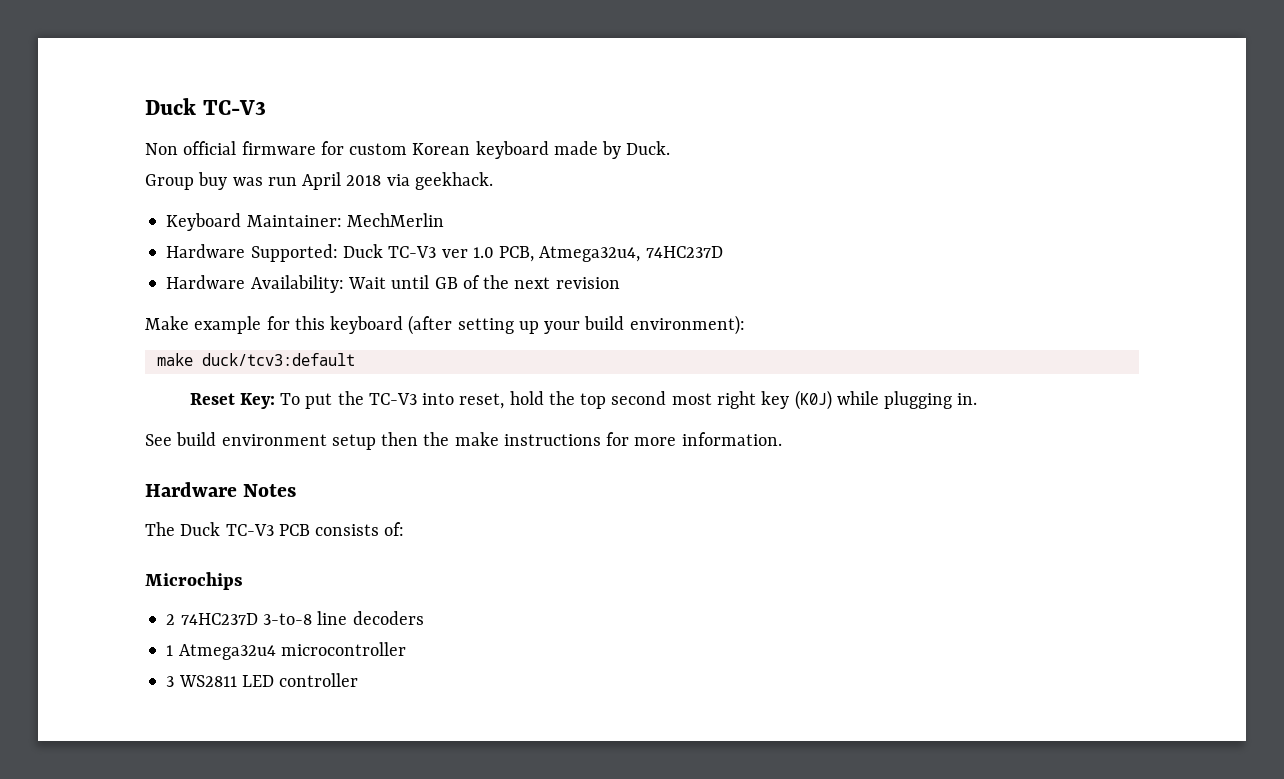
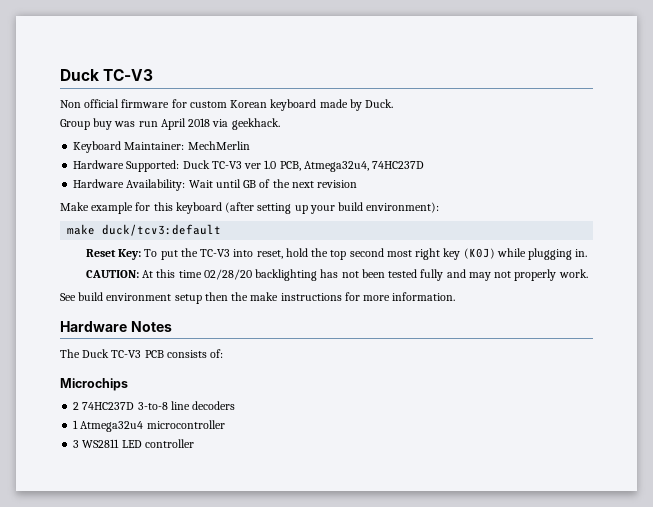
(978, 399) none -> [85,269,588,281] // CAUTION: At this time 02/28/20 backlighting has not been tested fully and may not properly work.

